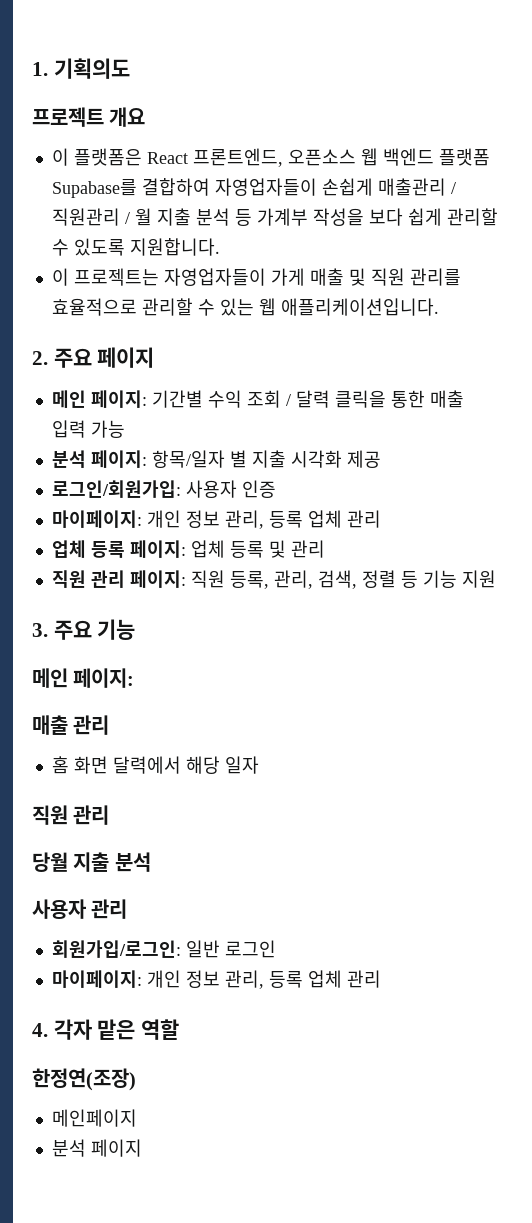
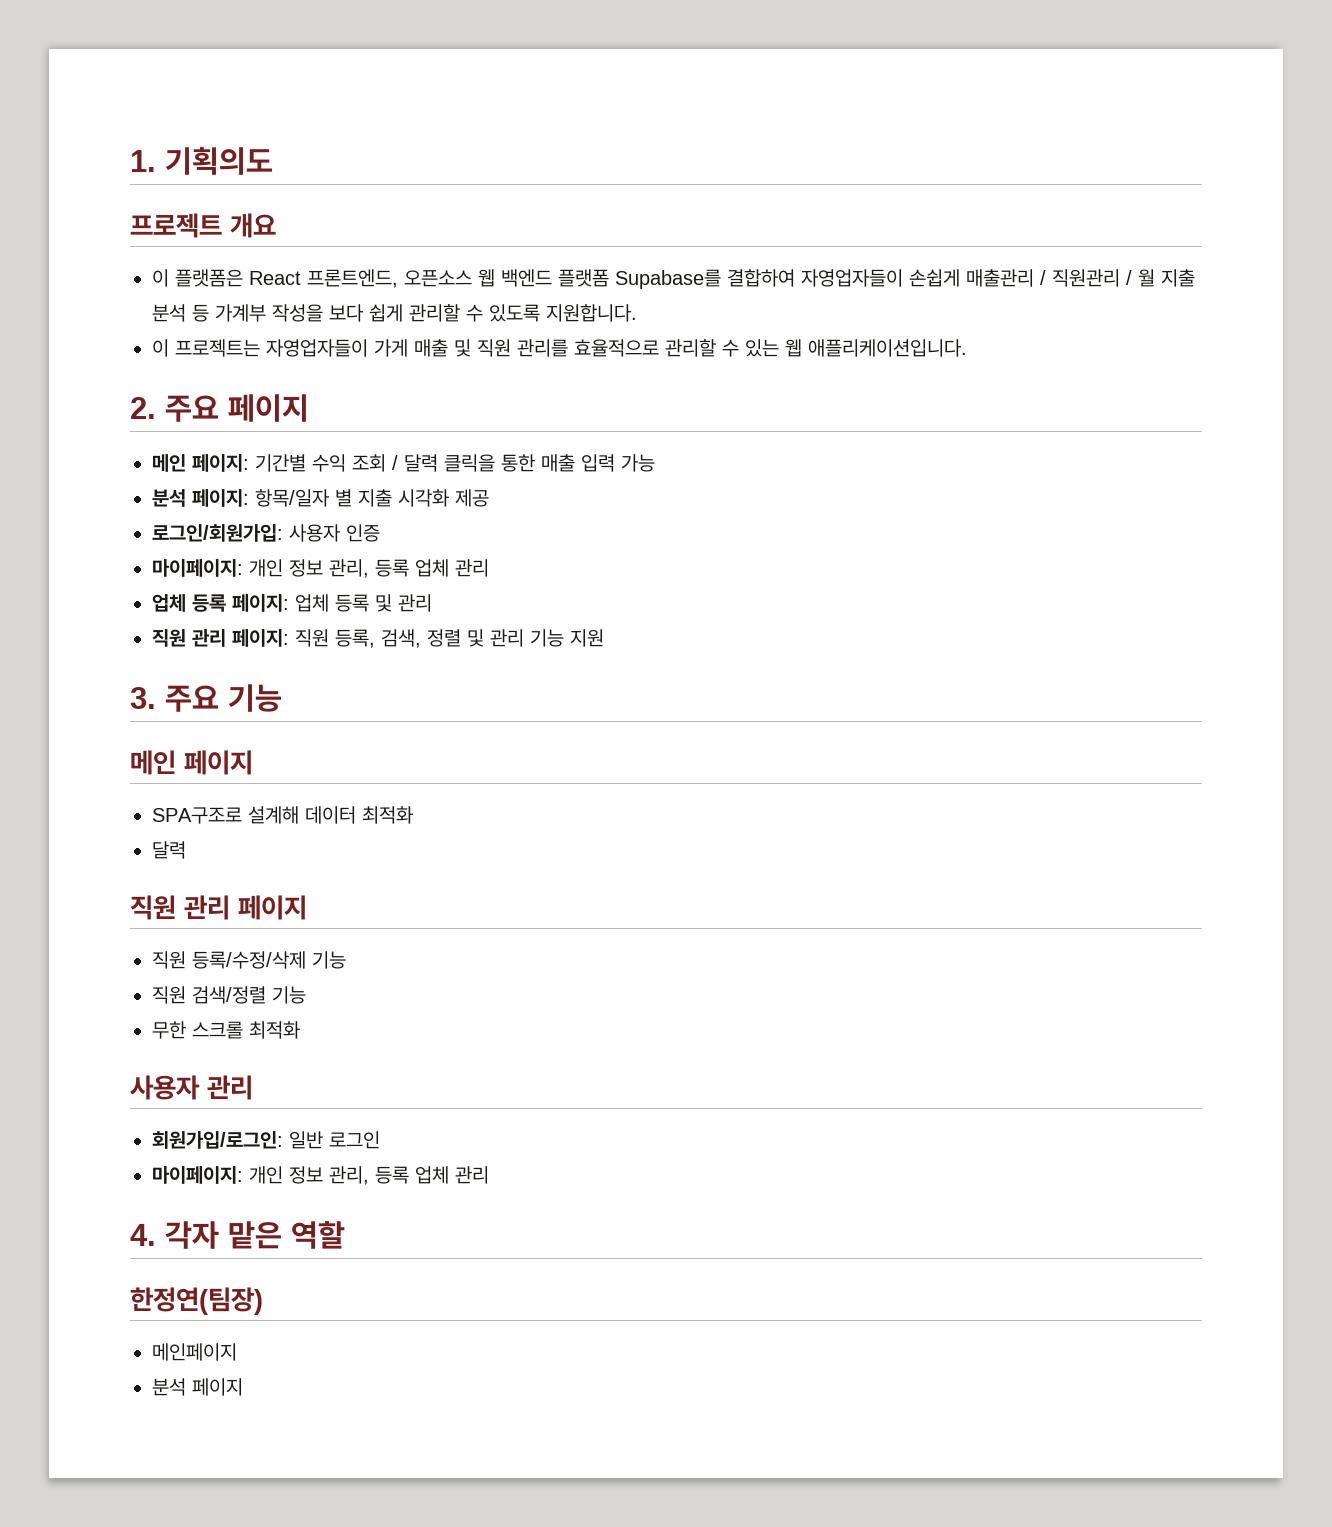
[273,570,313,589] 관리, -> (375, 638) none
[400,571,418,588] 등 -> [467,629,524,647] 및 관리
[73,668,135,688] [32,715,110,735] [51,756,259,774] [32,805,110,825] [32,852,151,872] 페이지: // 매출 관리 // 홈 화면 달력에서 해당 일자 // 직원 관리 // 당월 지출 분석 -> [184,750,253,775] [152,806,413,824] [152,841,186,859] [130,895,307,920] [152,951,346,969] [152,986,306,1004] [152,1021,300,1039] 페이지 // SPA구조로 설계해 데이터 최적화 // 달력 // 직원 관리 페이지 // 직원 등록/수정/삭제 기능 // 직원 검색/정렬 기능 // 무한 스크롤 최적화
[32,1068,136,1091] 한정연(조장) -> [130,1287,263,1315] 한정연(팀장)

